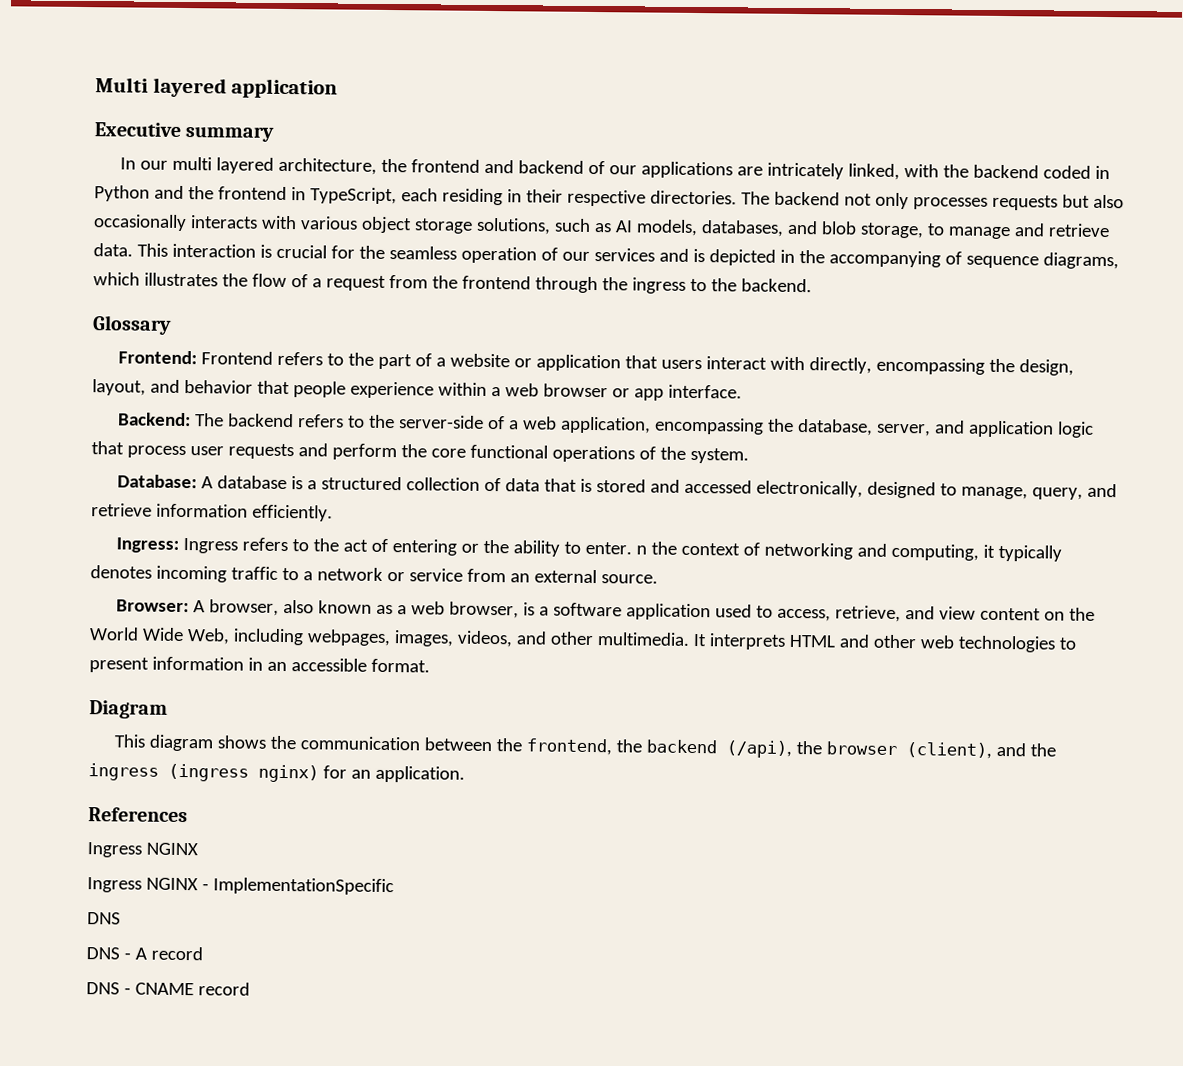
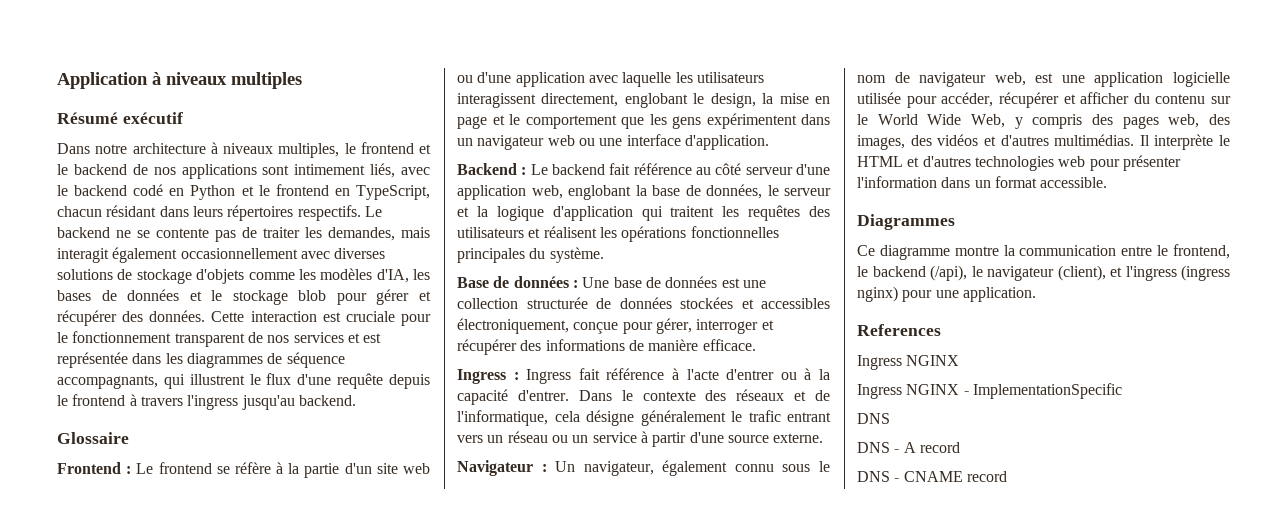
[95,77,339,99] [94,122,275,142] [120,156,1110,180] [94,185,1124,211] [93,214,1110,240] [93,243,1119,270] [93,272,812,294] [92,315,172,335] [118,350,1074,376] [92,379,742,401] [118,412,1094,438] [91,441,749,464] [117,474,1117,500] [91,503,333,522] [116,537,1062,562] [90,565,658,584] [116,599,1095,623] [89,627,1076,653] [89,656,430,673] [89,700,168,719] [114,734,1056,759] [88,763,371,783] Multi layered application // Executive summary // In our multi layered architecture, the frontend and backend of our applications are intricately linked, with the backend coded in Python and the frontend in TypeScript, each residing in their respective directories. The backend not only processes requests but also occasionally interacts with various object storage solutions, such as AI models, databases, and blob storage, to manage and retrieve data. This interaction is crucial for the seamless operation of our services and is depicted in the accompanying of sequence diagrams, which illustrates the flow of a request from the frontend through the ingress to the backend. // Glossary // Frontend: Frontend refers to the part of a website or application that users interact with directly, encompassing the design, layout, and behavior that people experience within a web browser or app interface. // Backend: The backend refers to the server-side of a web application, encompassing the database, server, and application logic that process user requests and perform the core functional operations of the system. // Database: A database is a structured collection of data that is stored and accessed electronically, designed to manage, query, and retrieve information efficiently. // Ingress: Ingress refers to the act of entering or the ability to enter. n the context of networking and computing, it typically denotes incoming traffic to a network or service from an external source. // Browser: A browser, also known as a web browser, is a software application used to access, retrieve, and view content on the World Wide Web, including webpages, images, videos, and other multimedia. It interprets HTML and other web technologies to present information in an accessible format. // Diagram // This diagram shows the communication between the frontend, the backend (/api), the browser (client), and the ingress (ingress nginx) for an -> [57,72,302,89] [57,112,183,124] [57,142,431,158] [57,163,430,179] [57,184,430,200] [57,205,382,221] [57,227,430,242] [57,247,386,263] [57,268,430,284] [57,289,431,305] [57,310,432,326] [57,331,382,347] [57,352,345,368] [57,373,430,389] [57,394,356,410] [57,432,129,444] [57,462,431,478] [457,72,764,87] [457,93,830,108] [457,113,830,129] [457,134,769,150] [457,163,830,175] [457,184,831,200] [457,205,830,221] [457,226,779,242] [457,247,604,263] [457,276,766,288] [457,297,830,309] [457,318,774,334] [457,339,756,355] [457,368,831,384] [457,389,830,405] [457,410,831,426] [457,431,824,447] [457,460,830,476] [857,72,1230,87] [857,92,1231,108] [857,114,1230,129] [857,134,1230,150] [857,155,1181,171] [857,176,1108,188] [857,214,955,230] [857,244,1230,260] [857,265,1230,281] [857,286,959,302] Application à niveaux multiples // Résumé exécutif // Dans notre architecture à niveaux multiples, le frontend et le backend de nos applications sont intimement liés, avec le backend codé en Python et le frontend en TypeScript, chacun résidant dans leurs répertoires respectifs. Le backend ne se contente pas de traiter les demandes, mais interagit également occasionnellement avec diverses solutions de stockage d'objets comme les modèles d'IA, les bases de données et le stockage blob pour gérer et récupérer des données. Cette interaction est cruciale pour le fonctionnement transparent de nos services et est représentée dans les diagrammes de séquence accompagnants, qui illustrent le flux d'une requête depuis le frontend à travers l'ingress jusqu'au backend. // Glossaire // Frontend : Le frontend se réfère à la partie d'un site web ou d'une application avec laquelle les utilisateurs interagissent directement, englobant le design, la mise en page et le comportement que les gens expérimentent dans un navigateur web ou une interface d'application. // Backend : Le backend fait référence au côté serveur d'une application web, englobant la base de données, le serveur et la logique d'application qui traitent les requêtes des utilisateurs et réalisent les opérations fonctionnelles principales du système. // Base de données : Une base de données est une collection structurée de données stockées et accessibles électroniquement, conçue pour gérer, interroger et récupérer des informations de manière efficace. // Ingress : Ingress fait référence à l'acte d'entrer ou à la capacité d'entrer. Dans le contexte des réseaux et de l'informatique, cela désigne généralement le trafic entrant vers un réseau ou un service à partir d'une source externe. // Navigateur : Un navigateur, également connu sous le nom de navigateur web, est une application logicielle utilisée pour accéder, récupérer et afficher du contenu sur le World Wide Web, y compris des pages web, des images, des vidéos et d'autres multimédias. Il interprète le HTML et d'autres technologies web pour présenter l'information dans un format accessible. // Diagrammes // Ce diagramme montre la communication entre le frontend, le backend (/api), le navigateur (client), et l'ingress (ingress nginx) pour une

